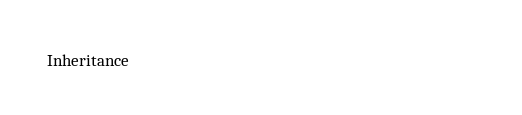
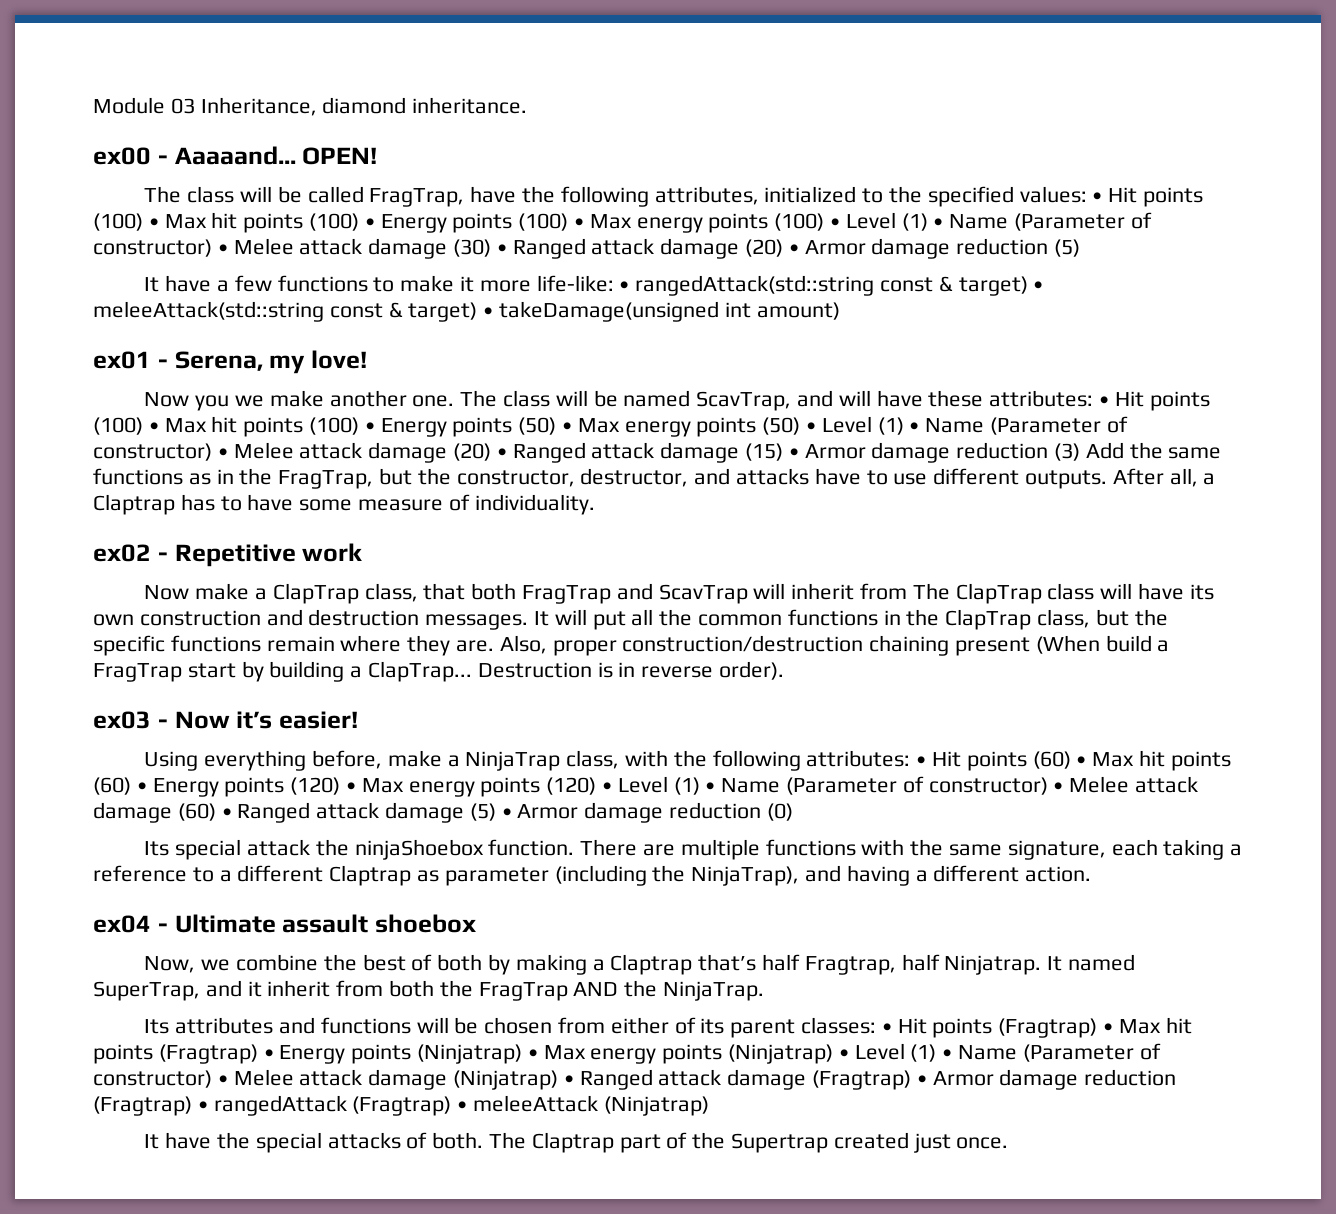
[47,54,129,66] Inheritance -> [93,97,528,116] [93,146,378,165] [144,186,1204,207] [93,212,1152,233] [93,238,1081,259] [144,275,1044,296] [93,301,840,322] [93,350,367,374] [144,390,1210,411] [93,416,1128,437] [93,442,1222,463] [93,468,1216,489] [93,494,595,515] [93,543,363,567] [144,583,1214,604] [93,609,1168,630] [93,635,1170,656] [93,661,785,682] [93,711,358,729] [144,750,1231,771] [93,776,1199,797] [93,802,793,823] [144,839,1243,860] [93,865,1092,886] [93,914,476,933] [144,954,1136,975] [93,980,765,1001] [144,1017,1192,1038] [93,1043,1161,1064] [93,1069,1177,1090] [93,1095,709,1116] [144,1132,1009,1153] Module 03 Inheritance, diamond inheritance. // ex00 - Aaaaand... OPEN! // The class will be called FragTrap, have the following attributes, initialized to the specified values: • Hit points (100) • Max hit points (100) • Energy points (100) • Max energy points (100) • Level (1) • Name (Parameter of constructor) • Melee attack damage (30) • Ranged attack damage (20) • Armor damage reduction (5) // It have a few functions to make it more life-like: • rangedAttack(std::string const & target) • meleeAttack(std::string const & target) • takeDamage(unsigned int amount) // ex01 - Serena, my love! // Now you we make another one. The class will be named ScavTrap, and will have these attributes: • Hit points (100) • Max hit points (100) • Energy points (50) • Max energy points (50) • Level (1) • Name (Parameter of constructor) • Melee attack damage (20) • Ranged attack damage (15) • Armor damage reduction (3) Add the same functions as in the FragTrap, but the constructor, destructor, and attacks have to use different outputs. After all, a Claptrap has to have some measure of individuality. // ex02 - Repetitive work // Now make a ClapTrap class, that both FragTrap and ScavTrap will inherit from The ClapTrap class will have its own construction and destruction messages. It will put all the common functions in the ClapTrap class, but the specific functions remain where they are. Also, proper construction/destruction chaining present (When build a FragTrap start by building a ClapTrap... Destruction is in reverse order). // ex03 - Now it’s easier! // Using everything before, make a NinjaTrap class, with the following attributes: • Hit points (60) • Max hit points (60) • Energy points (120) • Max energy points (120) • Level (1) • Name (Parameter of constructor) • Melee attack damage (60) • Ranged attack damage (5) • Armor damage reduction (0) // Its special attack the ninjaShoebox function. There are multiple functions with the same signature, each taking a reference to a different Claptrap as parameter (including the NinjaTrap), and having a different action. // ex04 - Ultimate assault shoebox // Now, we combine the best of both by making a Claptrap that’s half Fragtrap, half Ninjatrap. It named SuperTrap, and it inherit from both the FragTrap AND the NinjaTrap. // Its attributes and functions will be chosen from either of its parent classes: • Hit points (Fragtrap) • Max hit points (Fragtrap) • Energy points (Ninjatrap) • Max energy points (Ninjatrap) • Level (1) • Name (Parameter of constructor) • Melee attack damage (Ninjatrap) • Ranged attack damage (Fragtrap) • Armor damage reduction (Fragtrap) • rangedAttack (Fragtrap) • meleeAttack (Ninjatrap) // It have the special attacks of both. The Claptrap part of the Supertrap created just once.

